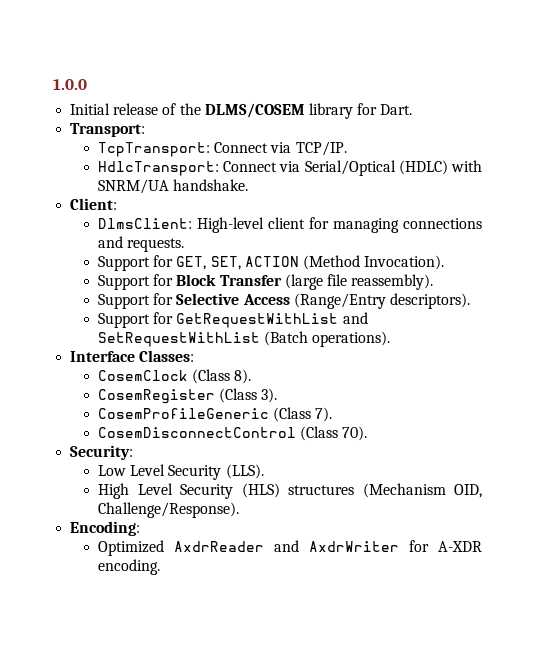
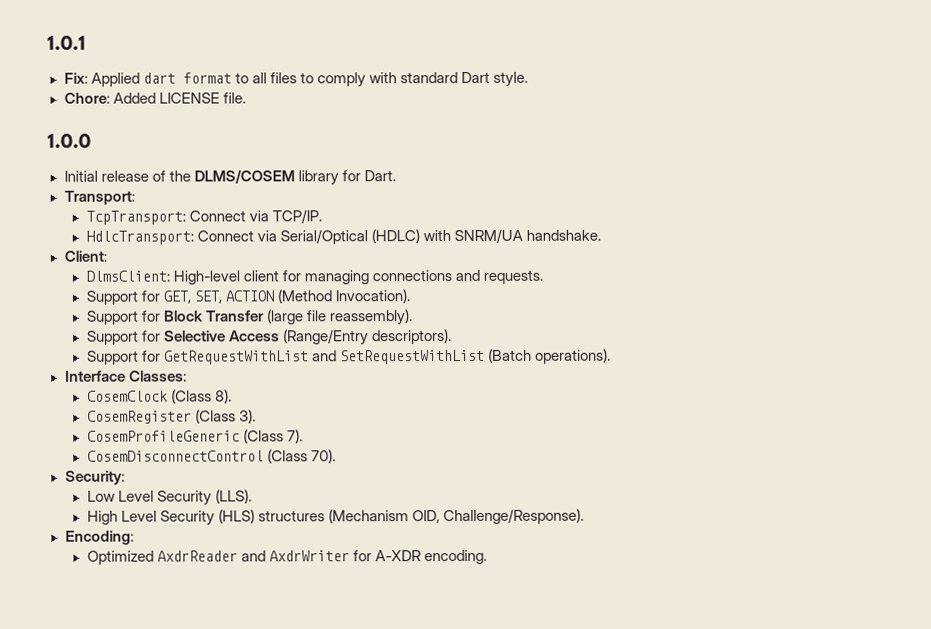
(53, 84) none -> [47,34,86,51] [63,71,529,88] [63,92,246,104] 1.0.1 // Fix: Applied dart format to all files to comply with standard Dart style. // Chore: Added LICENSE file. //

